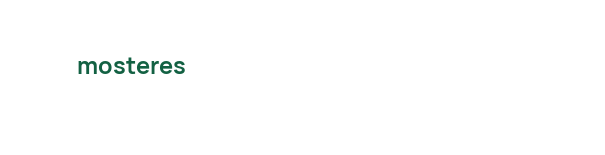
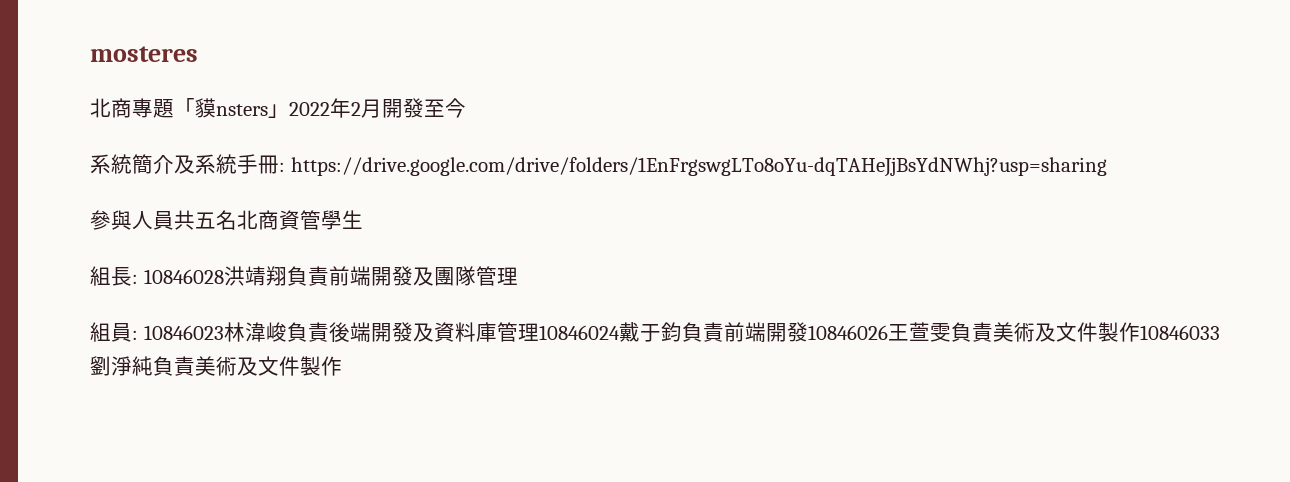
(186, 65) none -> [90,98,466,118] [90,154,1107,177] [90,210,363,230] [90,266,518,286] [90,322,1220,342] [90,356,342,376] // 北商專題「貘nsters」2022年2月開發至今 // 系統簡介及系統手冊: https://drive.google.com/drive/folders/1EnFrgswgLTo8oYu-dqTAHeJjBsYdNWhj?usp=sharing // 參與人員共五名北商資管學生 // 組長: 10846028洪靖翔負責前端開發及團隊管理 // 組員: 10846023林湋峻負責後端開發及資料庫管理10846024戴于鈞負責前端開發10846026王萱雯負責美術及文件製作10846033劉淨純負責美術及文件製作

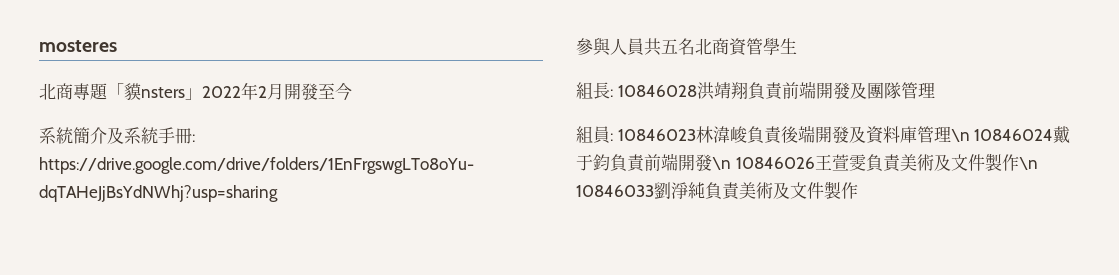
(539, 332) none -> [950,129,970,142] \n
(808, 332) none -> [712,157,731,170] \n
(1140, 332) none -> [1018,157,1038,170] \n

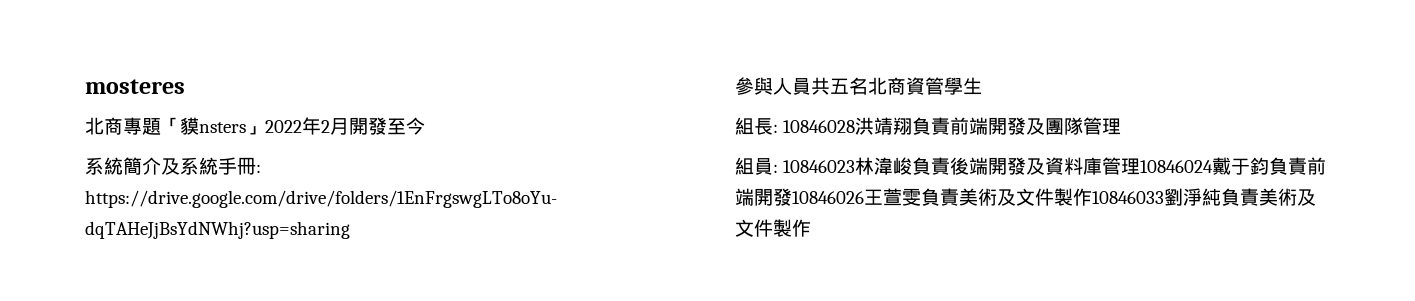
[950,129,970,142] \n -> (1141, 166) none
[712,157,731,170] \n -> (792, 197) none
[1018,157,1038,170] \n -> (1092, 197) none

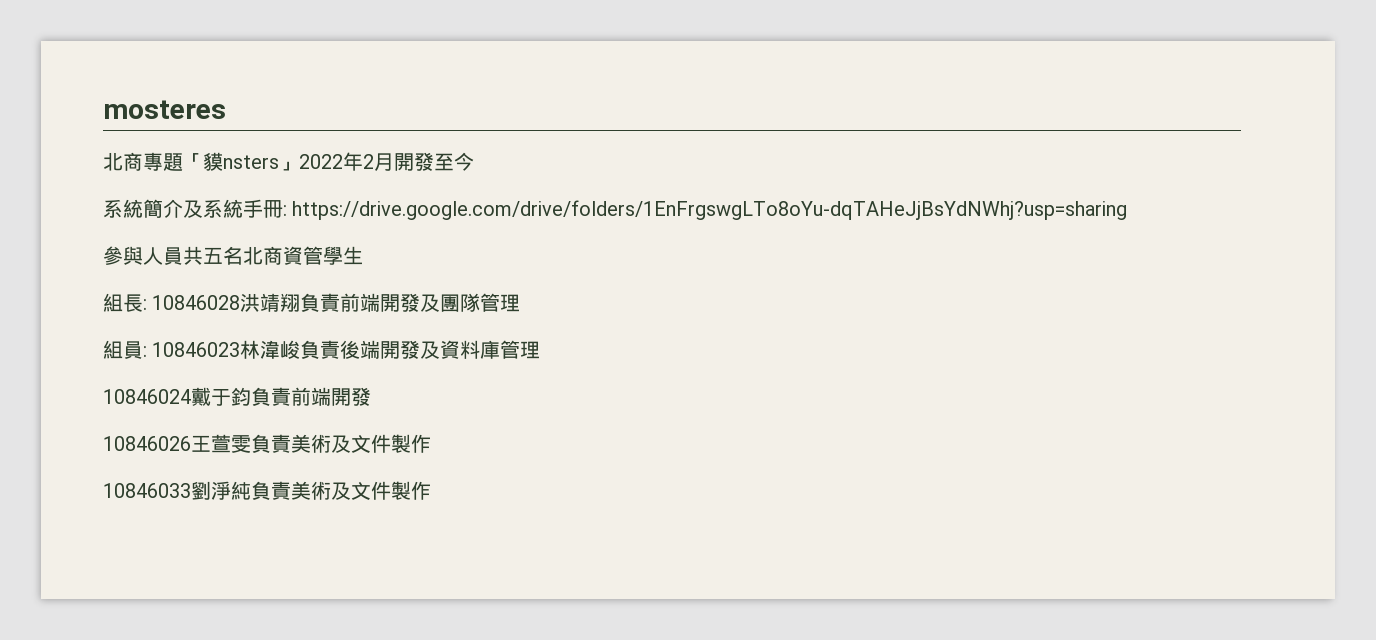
(1141, 166) none -> (541, 350) //
(792, 197) none -> (371, 396) //
(1092, 197) none -> (431, 443) //

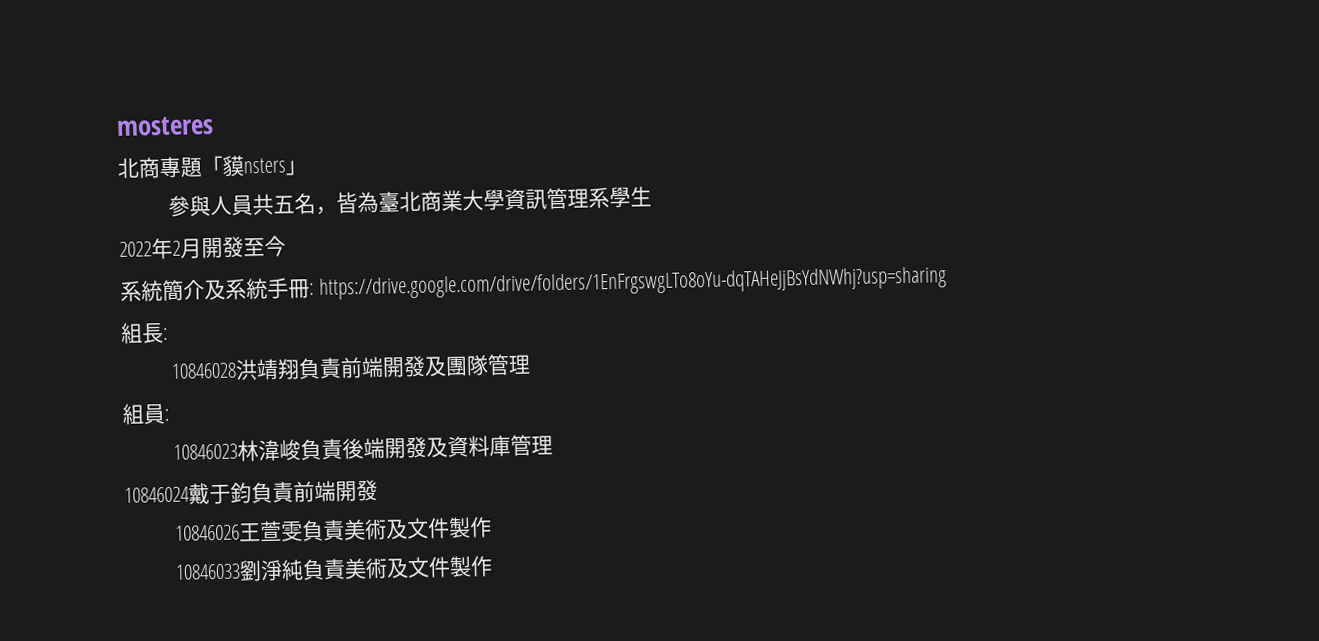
(299, 166) none -> [168,186,653,217] // 參與人員共五名，皆為臺北商業大學資訊管理系學生 //
[103,246,363,265] // 參與人員共五名北商資管學生 -> (947, 283) none
(147, 304) none -> (168, 334) //
(147, 351) none -> (169, 415) //

